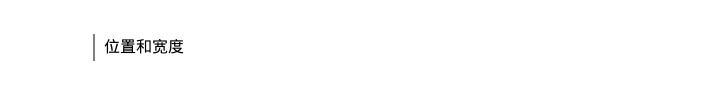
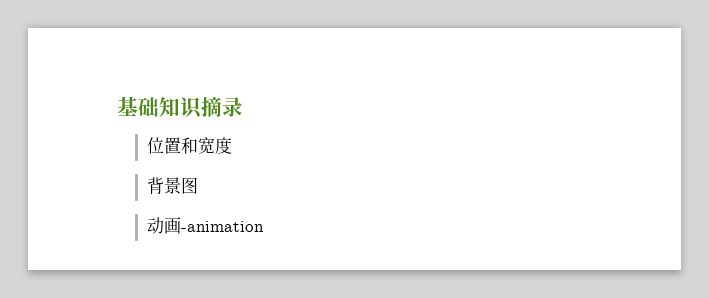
(104, 46) none -> [117,96,243,119] 基础知识摘录 //
(185, 46) none -> [147,177,199,195] [147,217,265,234] // 背景图 // 动画-animation

